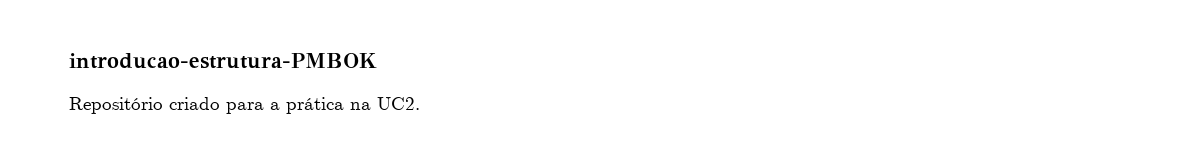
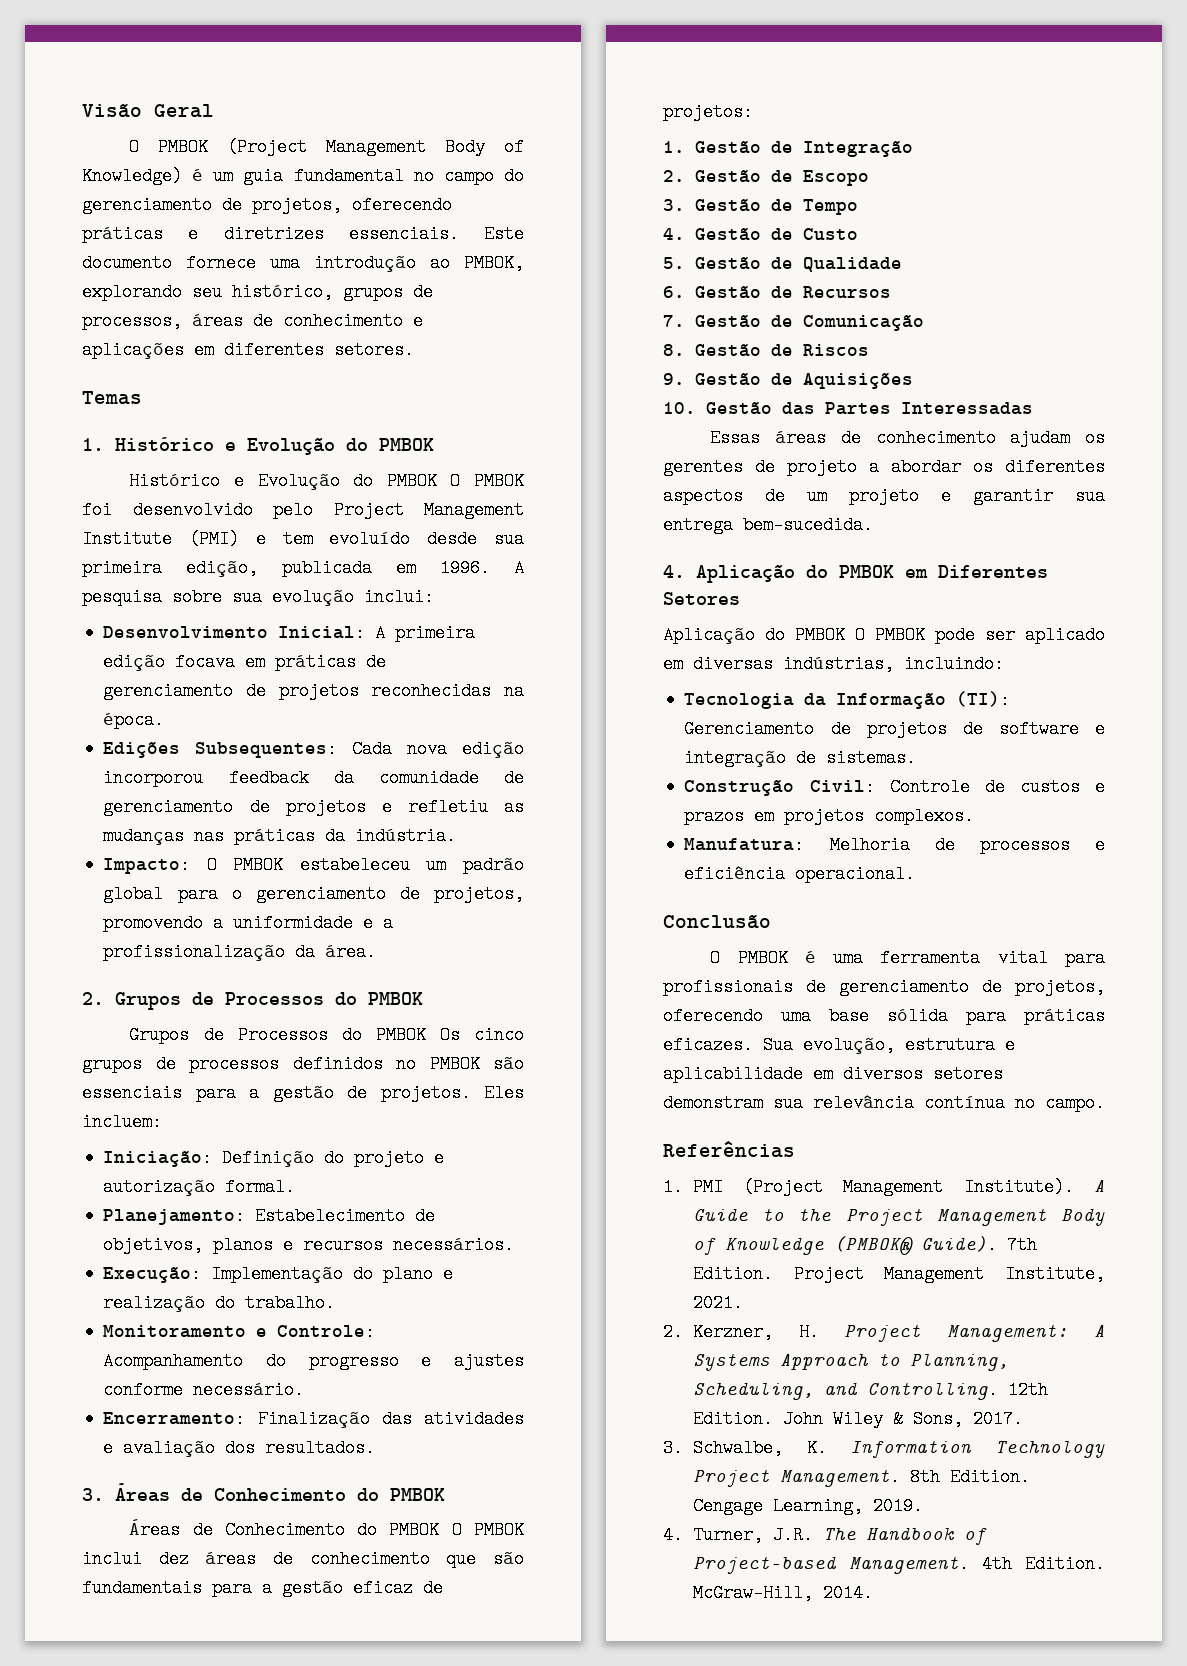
[69,53,377,69] [69,97,420,114] introducao-estrutura-PMBOK // Repositório criado para a prática na UC2. -> [82,104,214,118] [129,138,524,156] [82,167,524,185] [82,196,452,214] [82,225,524,243] [82,254,524,272] [82,283,433,301] [82,312,423,330] [82,341,414,359] [82,391,142,405] [82,437,434,455] [129,472,524,490] [82,501,524,519] [82,530,524,548] [82,559,524,577] [82,588,434,606] [103,624,476,642] [103,653,387,671] [103,682,524,700] [103,711,165,729] [103,740,524,758] [103,769,524,787] [103,798,524,816] [103,827,457,845] [103,856,524,874] [103,885,524,903] [103,914,394,932] [103,943,377,961] [82,992,423,1010] [129,1026,524,1044] [82,1055,524,1073] [82,1084,524,1102] [82,1113,162,1131] [103,1149,445,1167] [103,1178,296,1196] [103,1207,436,1225] [103,1236,515,1254] [103,1265,454,1283] [103,1294,336,1312] [103,1323,376,1341] [103,1352,524,1370] [103,1381,305,1399] [103,1410,524,1428] [103,1439,376,1457] [82,1483,445,1502] [129,1519,524,1539] [82,1550,524,1568] [82,1579,443,1597] [663,103,753,121] [663,141,913,157] [663,170,869,186] [663,199,858,215] [663,228,858,241] [663,257,902,272] [663,286,891,299] [663,315,924,331] [663,344,869,357] [663,373,913,389] [663,402,1033,415] [710,429,1105,447] [663,458,1105,476] [663,487,1105,505] [663,516,873,534] [663,565,1048,583] [663,592,740,605] [663,626,1105,644] [663,655,1004,673] [684,691,1011,709] [684,720,1105,738] [684,749,917,767] [684,778,1105,796] [684,807,975,825] [684,836,1105,854] [684,865,916,883] [663,915,771,929] [710,949,1105,967] [663,978,1105,996] [663,1007,1105,1025] [663,1036,1015,1054] [663,1065,1003,1083] [663,1094,1105,1112] [663,1141,795,1158] [663,1178,1105,1196] [692,1207,1105,1226] [692,1236,1037,1255] [692,1265,1105,1283] [692,1294,743,1312] [663,1323,1105,1342] [692,1352,1009,1371] [692,1381,1048,1400] [692,1410,1023,1428] [663,1439,1105,1458] [692,1468,1030,1487] [692,1497,923,1515] [663,1526,987,1545] [692,1555,1105,1574] [692,1584,873,1602] Visão Geral // O PMBOK (Project Management Body of Knowledge) é um guia fundamental no campo do gerenciamento de projetos, oferecendo práticas e diretrizes essenciais. Este documento fornece uma introdução ao PMBOK, explorando seu histórico, grupos de processos, áreas de conhecimento e aplicações em diferentes setores. // Temas // 1. Histórico e Evolução do PMBOK // Histórico e Evolução do PMBOK O PMBOK foi desenvolvido pelo Project Management Institute (PMI) e tem evoluído desde sua primeira edição, publicada em 1996. A pesquisa sobre sua evolução inclui: // Desenvolvimento Inicial: A primeira edição focava em práticas de gerenciamento de projetos reconhecidas na época. // Edições Subsequentes: Cada nova edição incorporou feedback da comunidade de gerenciamento de projetos e refletiu as mudanças nas práticas da indústria. // Impacto: O PMBOK estabeleceu um padrão global para o gerenciamento de projetos, promovendo a uniformidade e a profissionalização da área. // 2. Grupos de Processos do PMBOK // Grupos de Processos do PMBOK Os cinco grupos de processos definidos no PMBOK são essenciais para a gestão de projetos. Eles incluem: // Iniciação: Definição do projeto e autorização formal. // Planejamento: Estabelecimento de objetivos, planos e recursos necessários. // Execução: Implementação do plano e realização do trabalho. // Monitoramento e Controle: Acompanhamento do progresso e ajustes conforme necessário. // Encerramento: Finalização das atividades e avaliação dos resultados. // 3. Áreas de Conhecimento do PMBOK // Áreas de Conhecimento do PMBOK O PMBOK inclui dez áreas de conhecimento que são fundamentais para a gestão eficaz de projetos: // 1. Gestão de Integração // 2. Gestão de Escopo // 3. Gestão de Tempo // 4. Gestão de Custo // 5. Gestão de Qualidade // 6. Gestão de Recursos // 7. Gestão de Comunicação // 8. Gestão de Riscos // 9. Gestão de Aquisições // 10. Gestão das Partes Interessadas // Essas áreas de conhecimento ajudam os gerentes de projeto a abordar os diferentes aspectos de um projeto e garantir sua entrega bem-sucedida. // 4. Aplicação do PMBOK em Diferentes Setores // Aplicação do PMBOK O PMBOK pode ser aplicado em diversas indústrias, incluindo: // Tecnologia da Informação (TI): Gerenciamento de projetos de software e integração de sistemas. // Construção Civil: Controle de custos e prazos em projetos complexos. // Manufatura: Melhoria de processos e eficiência operacional. // Conclusão // O PMBOK é uma ferramenta vital para profissionais de gerenciamento de projetos, oferecendo uma base sólida para práticas eficazes. Sua evolução, estrutura e aplicabilidade em diversos setores demonstram sua relevância contínua no campo. // Referências // 1. PMI (Project Management Institute). A Guide to the Project Management Body of Knowledge (PMBOK® Guide). 7th Edition. Project Management Institute, 2021. // 2. Kerzner, H. Project Management: A Systems Approach to Planning, Scheduling, and Controlling. 12th Edition. John Wiley & Sons, 2017. // 3. Schwalbe, K. Information Technology Project Management. 8th Edition. Cengage Learning, 2019. // 4. Turner, J.R. The Handbook of Project-based Management. 4th Edition. McGraw-Hill, 2014.

